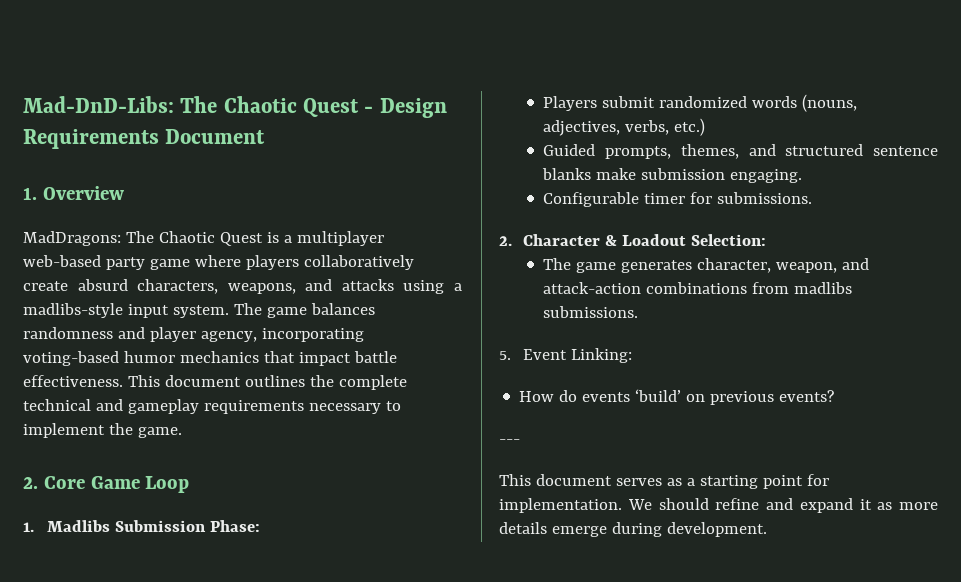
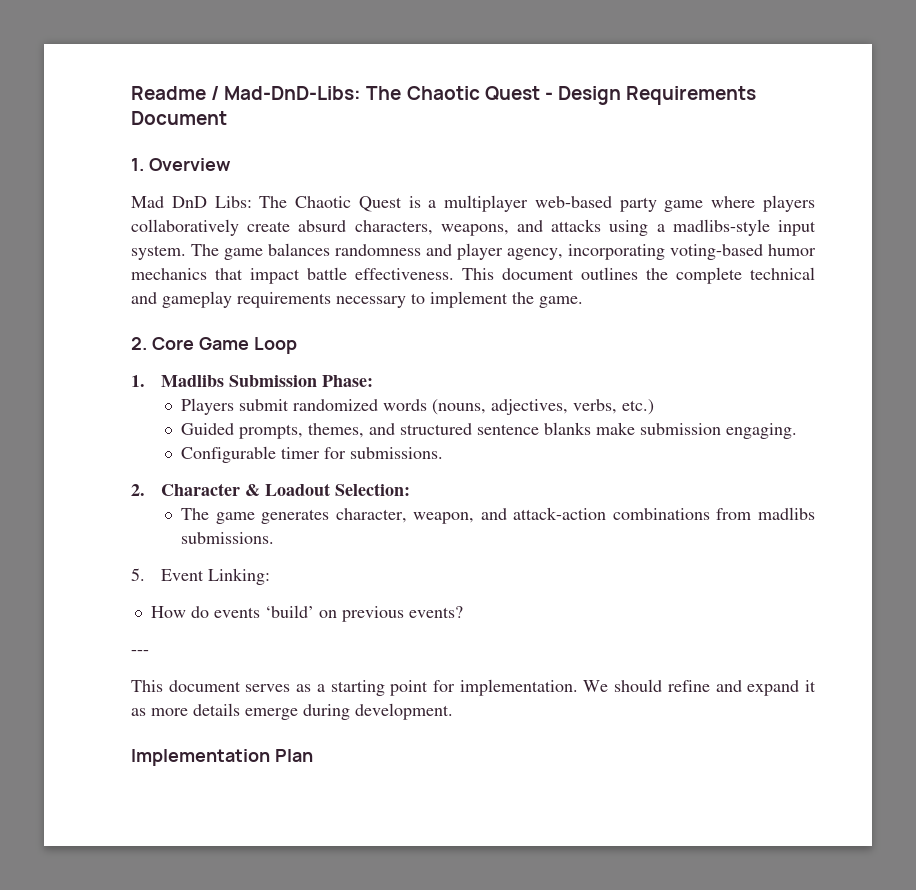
(23, 104) none -> [131,86,220,100] Readme /
[23,231,121,246] MadDragons: -> [131,196,252,208] Mad DnD Libs:
(767, 529) none -> [131,749,313,766] // Implementation Plan

